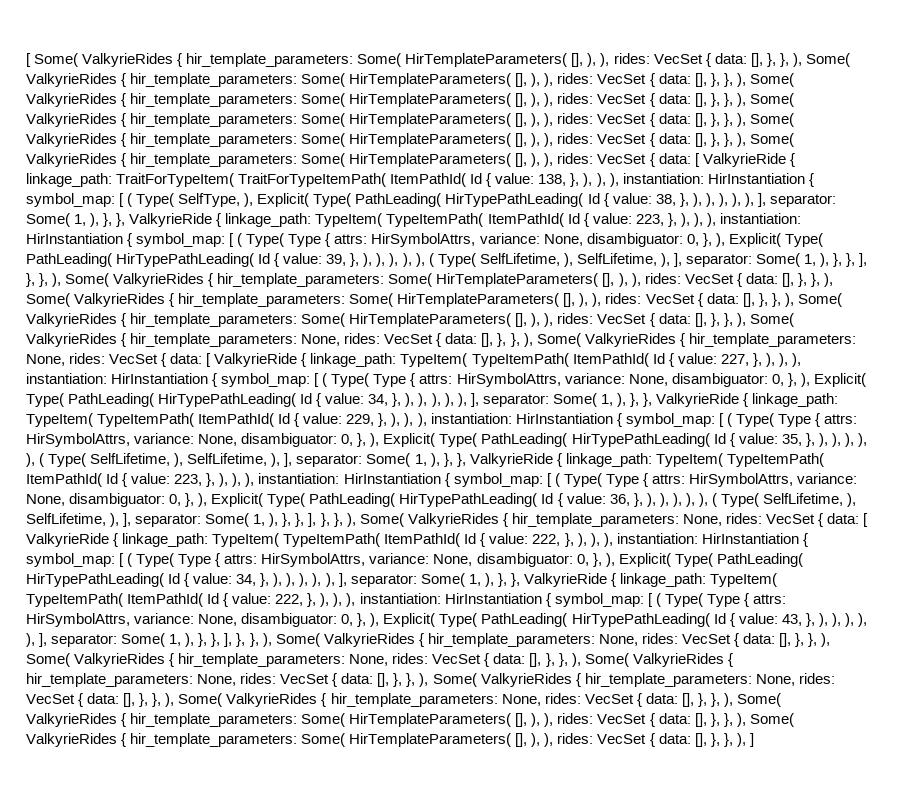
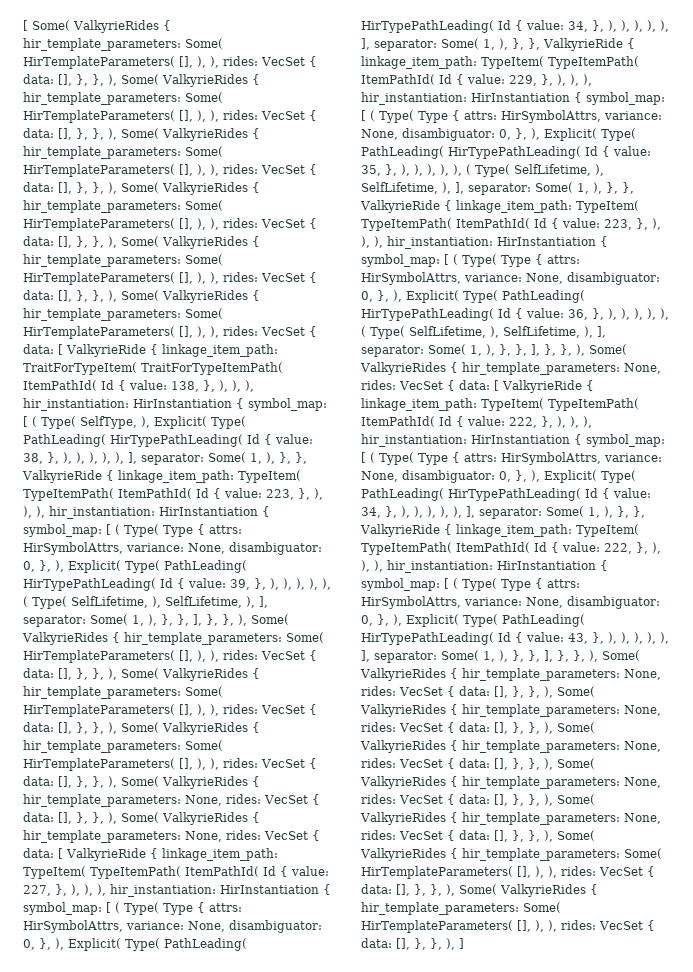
[26,173,112,187] linkage_path: -> [161,344,278,357] linkage_item_path:
[622,173,704,184] instantiation: -> [23,398,129,411] hir_instantiation:
[225,213,312,227] linkage_path: -> [117,470,234,483] linkage_item_path:
[719,213,801,224] instantiation: -> [49,506,155,519] hir_instantiation:
[310,353,397,367] linkage_path: -> [161,848,278,861] linkage_item_path:
[26,373,107,384] instantiation: -> [110,884,216,897] hir_instantiation:
[752,393,839,407] linkage_path: -> [361,56,477,69] linkage_item_path:
[430,413,512,424] instantiation: -> [361,92,467,105] hir_instantiation:
[565,453,652,467] linkage_path: -> [455,200,572,213] linkage_item_path:
[258,473,340,484] instantiation: -> [387,236,493,249] hir_instantiation:
[122,533,209,547] linkage_path: -> [361,398,477,411] linkage_item_path:
[616,533,698,544] instantiation: -> [361,434,467,447] hir_instantiation:
[620,573,707,587] linkage_path: -> [455,524,572,537] linkage_item_path:
[359,593,441,604] instantiation: -> [387,560,493,573] hir_instantiation:

